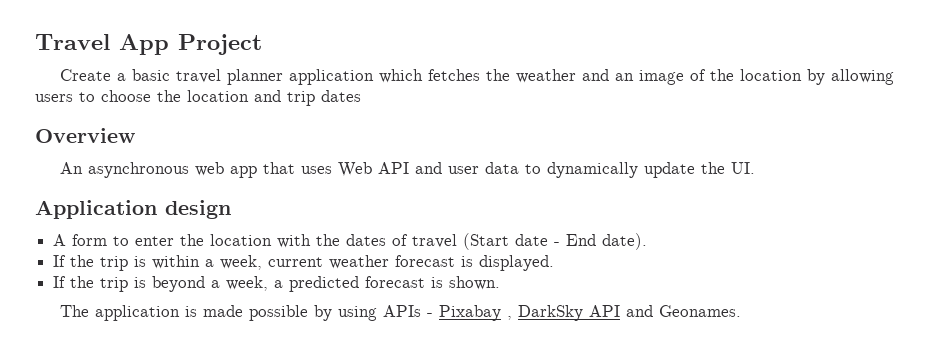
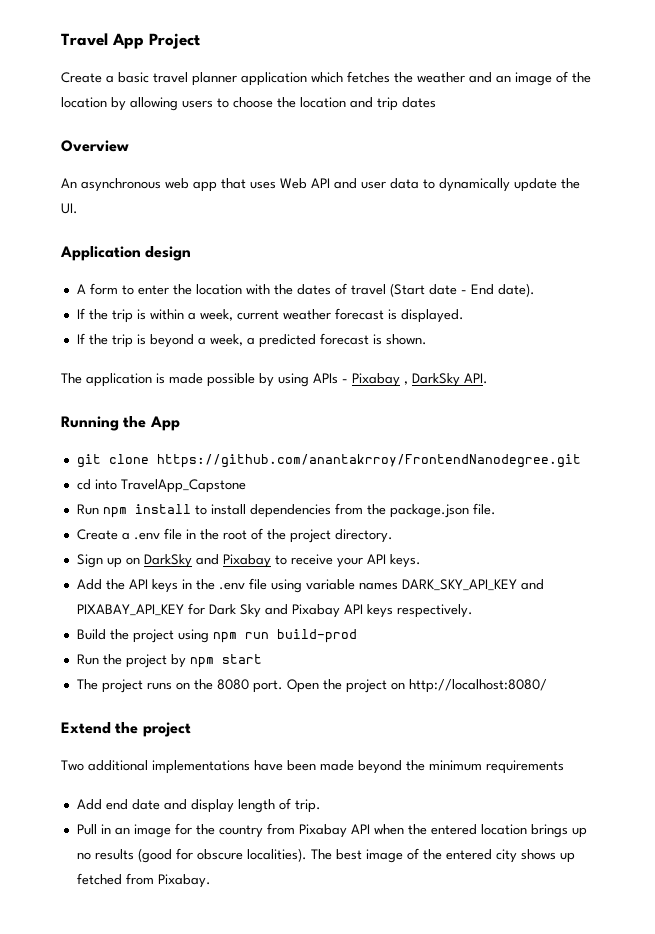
[588,305,741,317] API and Geonames. -> [464,373,488,384] [61,416,180,431] [76,454,581,468] [76,479,246,493] [76,503,496,518] [76,528,393,543] [76,554,421,568] [76,578,544,593] [76,603,473,618] [76,629,357,643] [76,654,262,668] [76,679,547,693] [61,722,191,737] [61,760,564,774] [76,798,321,813] [76,823,587,838] [76,848,575,863] [76,873,211,888] API. // Running the App // git clone https://github.com/anantakrroy/FrontendNanodegree.git // cd into TravelApp_Capstone // Run npm install to install dependencies from the package.json file. // Create a .env file in the root of the project directory. // Sign up on DarkSky and Pixabay to receive your API keys. // Add the API keys in the .env file using variable names DARK_SKY_API_KEY and PIXABAY_API_KEY for Dark Sky and Pixabay API keys respectively. // Build the project using npm run build-prod // Run the project by npm start // The project runs on the 8080 port. Open the project on http://localhost:8080/ // Extend the project // Two additional implementations have been made beyond the minimum requirements // Add end date and display length of trip. // Pull in an image for the country from Pixabay API when the entered location brings up no results (good for obscure localities). The best image of the entered city shows up fetched from Pixabay.

